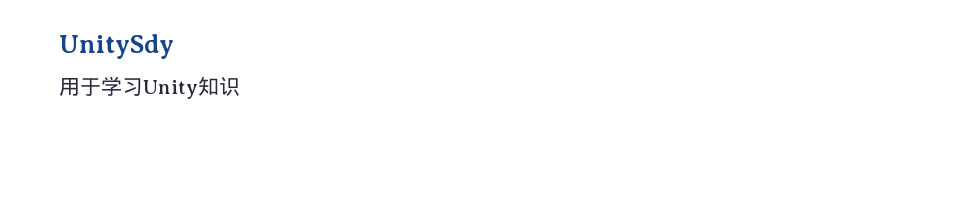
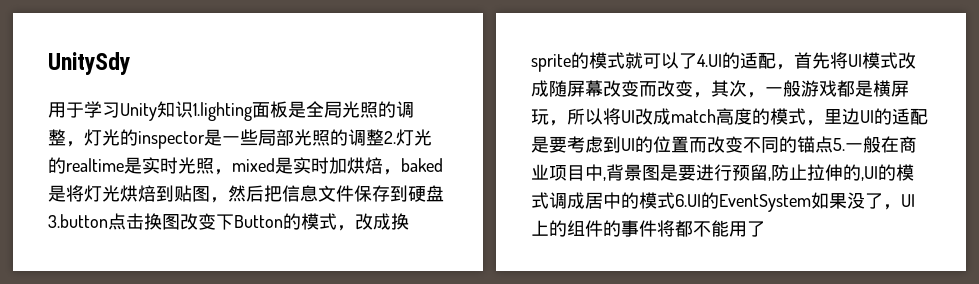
(240, 86) none -> [193,101,414,121] [48,129,432,149] [48,157,443,175] [48,185,444,203] [48,213,409,231] [531,52,916,72] [531,80,909,98] [531,108,928,126] [531,136,917,153] [531,164,914,181] [531,192,915,212] [531,220,765,237] 1.lighting面板是全局光照的调整，灯光的inspector是一些局部光照的调整2.灯光的realtime是实时光照，mixed是实时加烘焙，baked是将灯光烘焙到贴图，然后把信息文件保存到硬盘3.button点击换图改变下Button的模式，改成换sprite的模式就可以了4.UI的适配，首先将UI模式改成随屏幕改变而改变，其次，一般游戏都是横屏玩，所以将UI改成match高度的模式，里边UI的适配是要考虑到UI的位置而改变不同的锚点5.一般在商业项目中,背景图是要进行预留,防止拉伸的,UI的模式调成居中的模式6.UI的EventSystem如果没了，UI上的组件的事件将都不能用了

